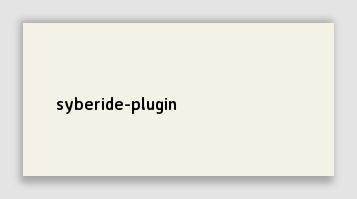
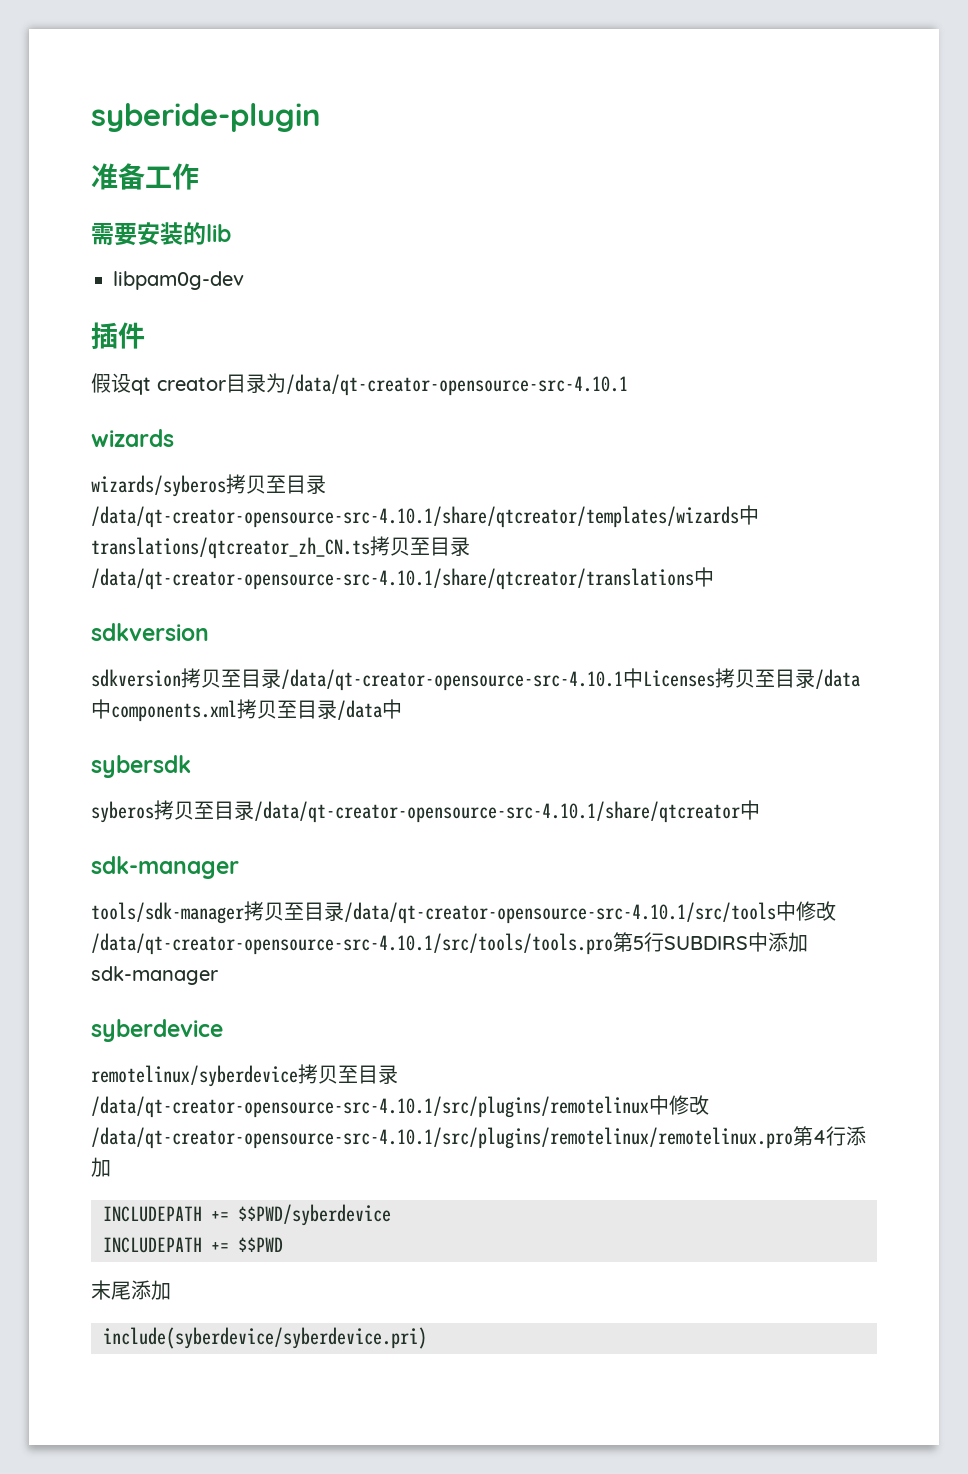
(177, 105) none -> [91,163,199,190] [91,222,231,246] [113,271,244,290] [91,322,145,349] [91,373,628,396] [91,429,174,447] [91,474,326,497] [91,505,759,528] [91,536,470,559] [91,567,714,590] [91,623,209,641] [91,668,860,691] [91,699,402,722] [91,755,191,778] [91,800,760,823] [91,856,239,879] [91,901,836,924] [91,932,808,955] [91,966,218,985] [91,1019,223,1042] [91,1064,398,1087] [91,1095,709,1118] [91,1126,866,1149] [91,1157,111,1177] [103,1204,391,1226] [103,1237,283,1253] [91,1280,171,1300] [103,1327,427,1349] // 准备工作 // 需要安装的lib // libpam0g-dev // 插件 // 假设qt creator目录为/data/qt-creator-opensource-src-4.10.1 // wizards // wizards/syberos拷贝至目录/data/qt-creator-opensource-src-4.10.1/share/qtcreator/templates/wizards中translations/qtcreator_zh_CN.ts拷贝至目录/data/qt-creator-opensource-src-4.10.1/share/qtcreator/translations中 // sdkversion // sdkversion拷贝至目录/data/qt-creator-opensource-src-4.10.1中Licenses拷贝至目录/data中components.xml拷贝至目录/data中 // sybersdk // syberos拷贝至目录/data/qt-creator-opensource-src-4.10.1/share/qtcreator中 // sdk-manager // tools/sdk-manager拷贝至目录/data/qt-creator-opensource-src-4.10.1/src/tools中修改/data/qt-creator-opensource-src-4.10.1/src/tools/tools.pro第5行SUBDIRS中添加sdk-manager // syberdevice // remotelinux/syberdevice拷贝至目录/data/qt-creator-opensource-src-4.10.1/src/plugins/remotelinux中修改/data/qt-creator-opensource-src-4.10.1/src/plugins/remotelinux/remotelinux.pro第4行添加 // INCLUDEPATH += $$PWD/syberdevice // INCLUDEPATH += $$PWD // 末尾添加 // include(syberdevice/syberdevice.pri)

